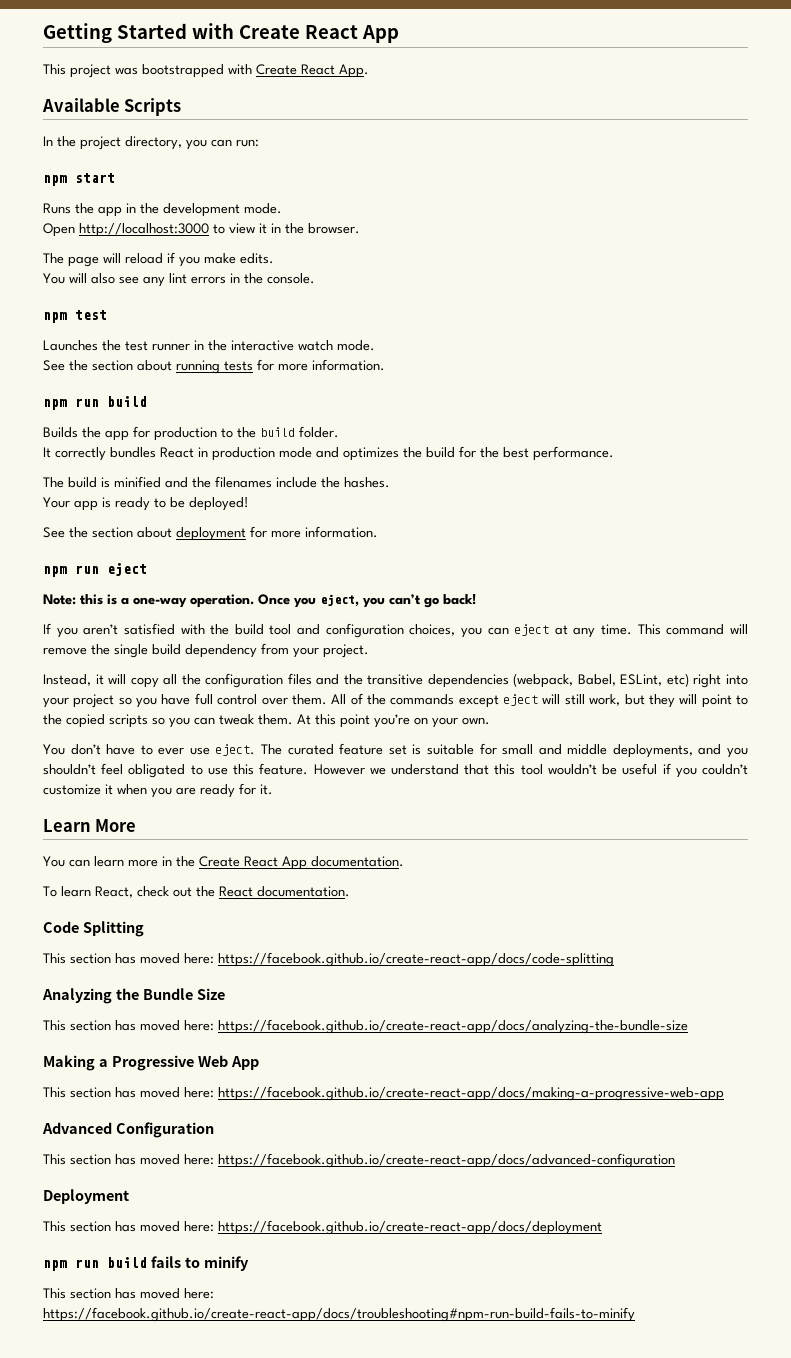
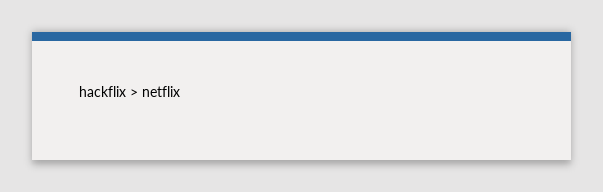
[43,23,399,43] [43,64,369,78] [42,98,182,116] [43,136,259,150] [43,173,115,186] [43,203,282,217] [43,223,360,237] [43,252,274,267] [43,273,315,287] [43,310,107,323] [43,340,375,351] [43,359,385,374] [43,396,147,410] [43,426,339,441] [43,446,614,461] [43,476,390,488] [43,497,249,511] [43,526,378,541] [43,563,147,577] [43,594,476,608] [43,623,749,638] [43,643,369,658] [43,673,748,688] [43,693,749,708] [43,714,490,728] [43,743,748,758] [43,763,748,778] [43,783,273,798] [43,819,137,832] [43,856,404,870] [43,886,350,898] [43,921,144,937] [43,952,614,967] [42,988,225,1004] [43,1019,688,1034] [43,1055,259,1071] [43,1086,724,1101] [42,1122,214,1138] [43,1153,675,1168] [43,1189,129,1204] [43,1220,602,1235] [43,1256,249,1271] [43,1288,214,1299] [43,1307,635,1322] Getting Started with Create React App // This project was bootstrapped with Create React App. // Available Scripts // In the project directory, you can run: // npm start // Runs the app in the development mode. // Open http://localhost:3000 to view it in the browser. // The page will reload if you make edits. // You will also see any lint errors in the console. // npm test // Launches the test runner in the interactive watch mode. // See the section about running tests for more information. // npm run build // Builds the app for production to the build folder. // It correctly bundles React in production mode and optimizes the build for the best performance. // The build is minified and the filenames include the hashes. // Your app is ready to be deployed! // See the section about deployment for more information. // npm run eject // Note: this is a one-way operation. Once you eject, you can’t go back! // If you aren’t satisfied with the build tool and configuration choices, you can eject at any time. This command will remove the single build dependency from your project. // Instead, it will copy all the configuration files and the transitive dependencies (webpack, Babel, ESLint, etc) right into your project so you have full control over them. All of the commands except eject will still work, but they will point to the copied scripts so you can tweak them. At this point you’re on your own. // You don’t have to ever use eject. The curated feature set is suitable for small and middle deployments, and you shouldn’t feel obligated to use this feature. However we understand that this tool wouldn’t be useful if you couldn’t customize it when you are ready for it. // Learn More // You can learn more in the Create React App documentation. // To learn React, check out the React documentation. // Code Splitting // This section has moved here: https://facebook.github.io/create-react-app/docs/code-splitting // Analyzing the Bundle Size // This section has moved here: https://facebook.github.io/create-react-app/docs/analyzing-the-bundle-size // Making a Progressive Web App // This section has moved here: https://facebook.github.io/create-react-app/docs/making-a-progressive-web-app // Advanced Configuration // This section has moved here: https://facebook.github.io/create-react-app/docs/advanced-configuration // Deployment // This section has moved here: https://facebook.github.io/create-react-app/docs/deployment // npm run build fails to minify // This section has moved here: https://facebook.github.io/create-react-app/docs/troubleshooting#npm-run-build-fails-to-minify -> [79,86,180,97] hackflix > netflix

